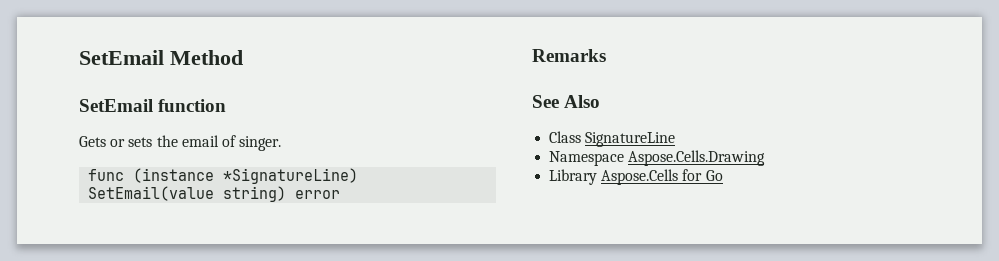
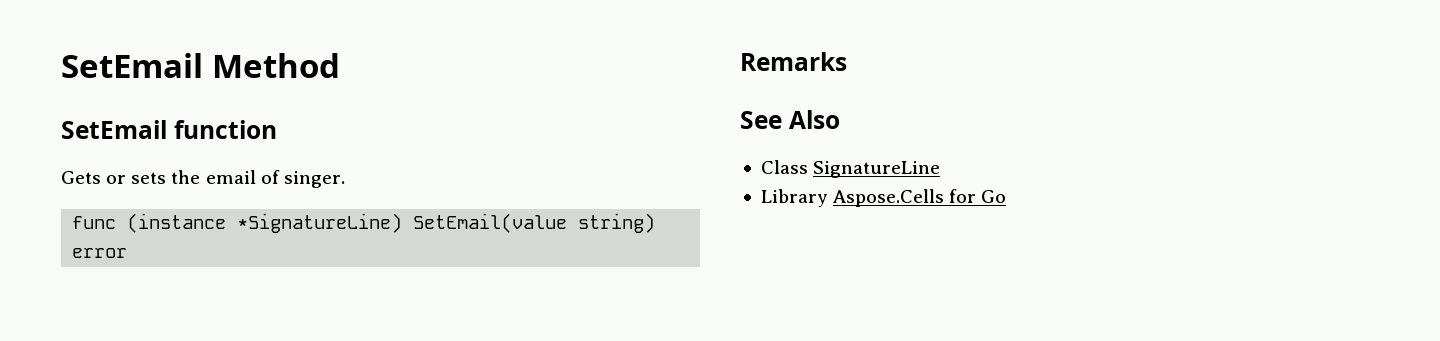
[549,150,766,166] // Namespace Aspose.Cells.Drawing -> (941, 169) none

